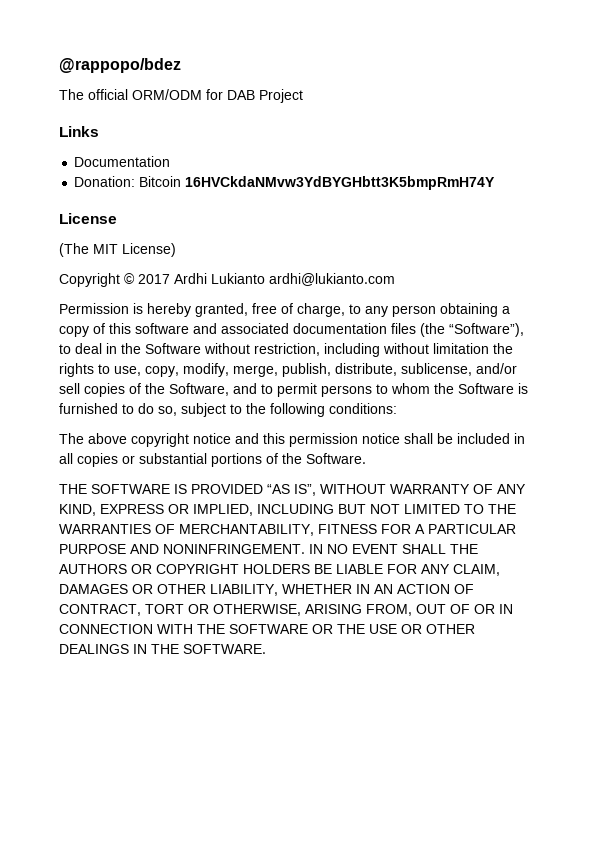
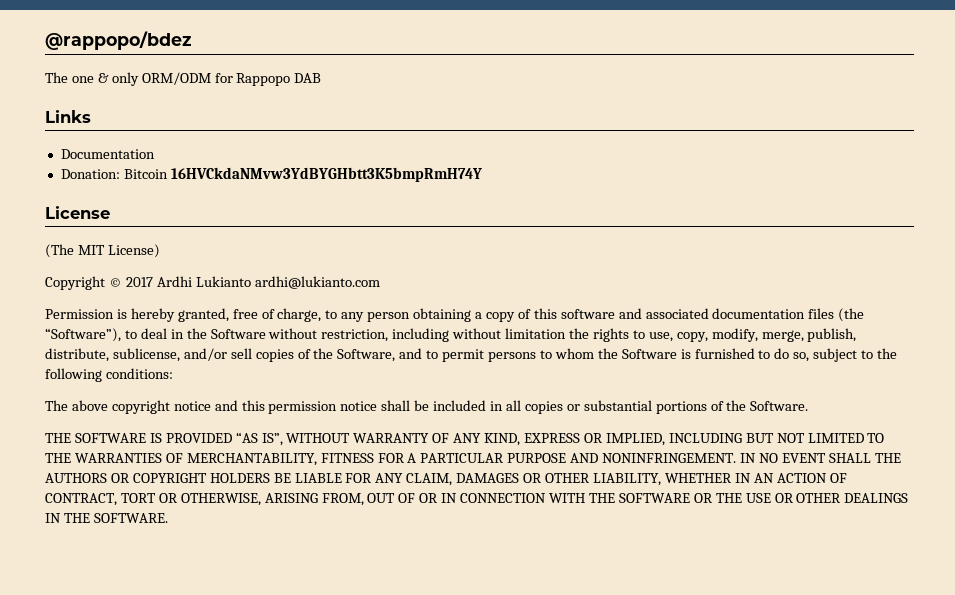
[88,89,128,100] official -> [71,72,139,86] one & only
(223, 94) none -> [236,73,291,86] Rappopo
[259,89,303,103] Project -> (322, 78) none

